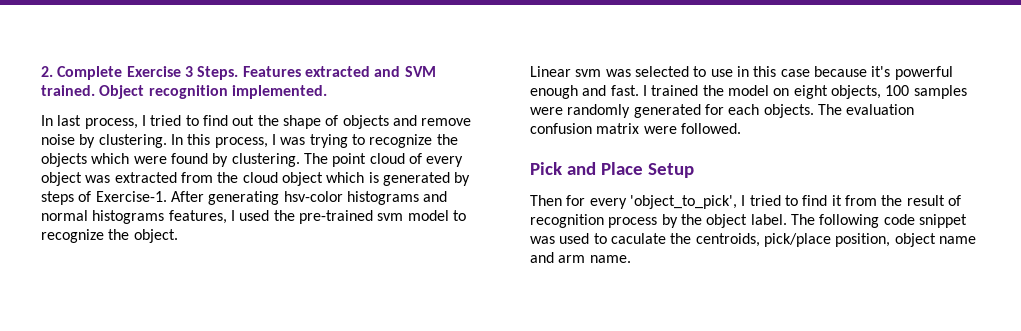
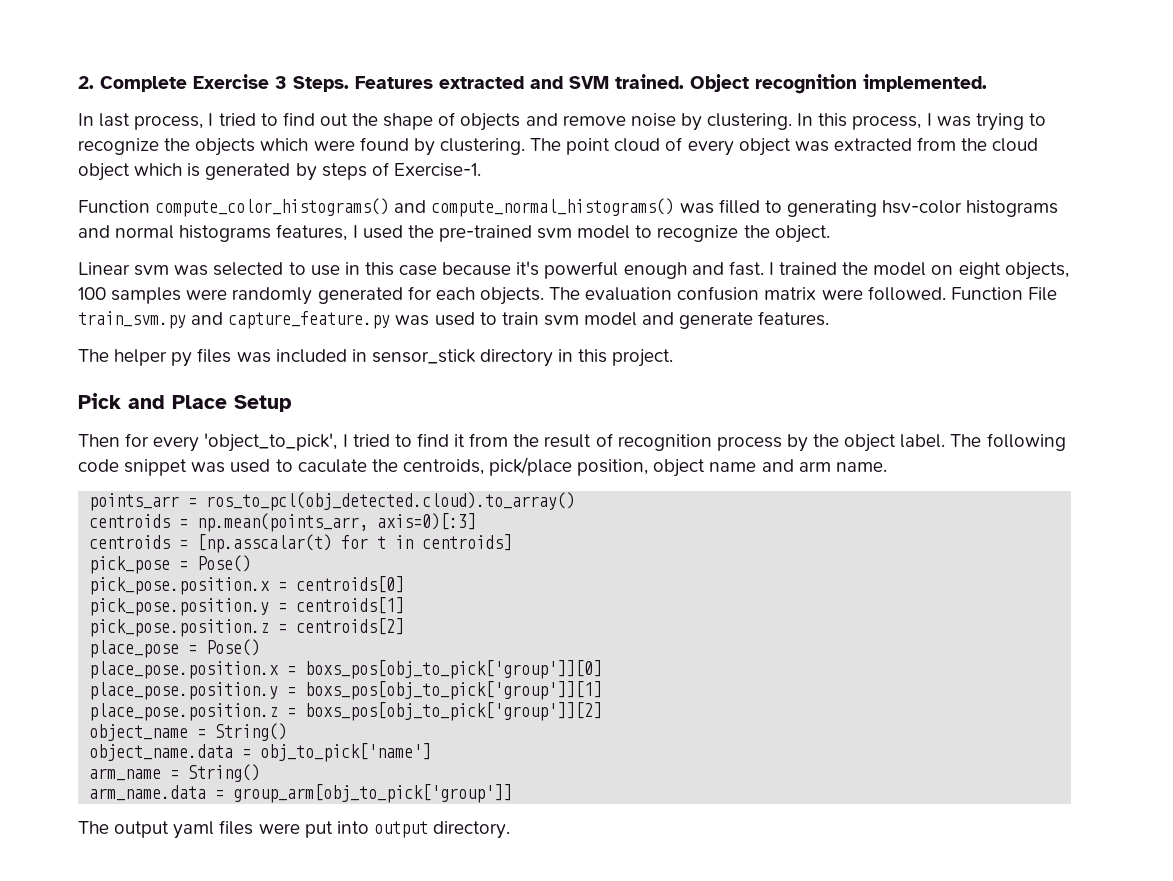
[170,191,204,202] After -> [78,198,782,217] // Function compute_color_histograms() and compute_normal_histograms() was filled to
(741, 128) none -> [950,287,1057,301] [78,311,830,329] [78,348,674,367] Function File train_svm.py and capture_feature.py was used to train svm model and generate features. // The helper py files was included in sensor_stick directory in this project.
(631, 259) none -> [89,492,576,511] [89,513,477,532] [89,534,513,553] [89,555,252,574] [89,576,405,595] [89,597,405,616] [89,618,405,637] [89,639,261,658] [89,660,603,679] [89,681,603,700] [89,702,603,721] [89,723,288,741] [89,743,432,762] [89,764,261,782] [89,784,513,803] [78,820,511,839] // points_arr = ros_to_pcl(obj_detected.cloud).to_array() // centroids = np.mean(points_arr, axis=0)[:3] // centroids = [np.asscalar(t) for t in centroids] // pick_pose = Pose() // pick_pose.position.x = centroids[0] // pick_pose.position.y = centroids[1] // pick_pose.position.z = centroids[2] // place_pose = Pose() // place_pose.position.x = boxs_pos[obj_to_pick['group']][0] // place_pose.position.y = boxs_pos[obj_to_pick['group']][1] // place_pose.position.z = boxs_pos[obj_to_pick['group']][2] // object_name = String() // object_name.data = obj_to_pick['name'] // arm_name = String() // arm_name.data = group_arm[obj_to_pick['group']] // The output yaml files were put into output directory.

